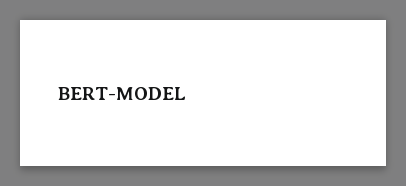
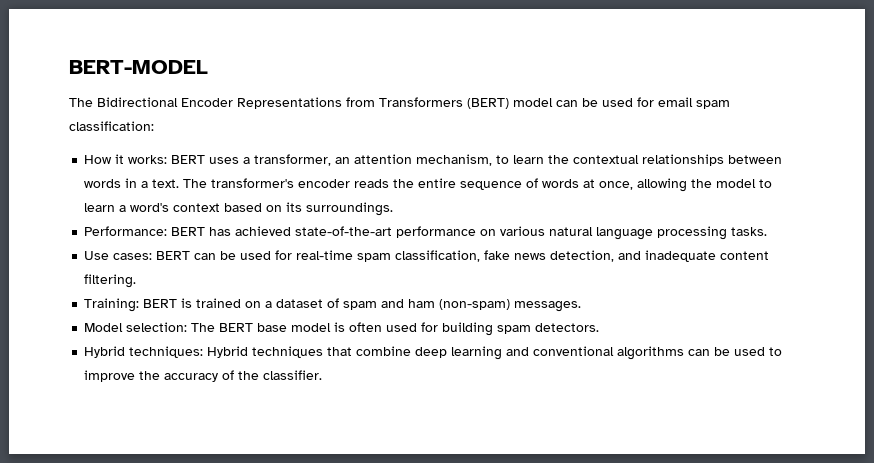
(186, 93) none -> [69,97,730,109] [69,121,154,131] [84,154,783,166] [84,178,773,192] [84,202,394,216] [84,226,768,240] [84,250,770,262] [84,274,137,288] [84,298,582,312] [84,322,600,336] [84,346,783,360] [84,370,323,382] // The Bidirectional Encoder Representations from Transformers (BERT) model can be used for email spam classification: // How it works: BERT uses a transformer, an attention mechanism, to learn the contextual relationships between words in a text. The transformer's encoder reads the entire sequence of words at once, allowing the model to learn a word's context based on its surroundings. // Performance: BERT has achieved state-of-the-art performance on various natural language processing tasks. // Use cases: BERT can be used for real-time spam classification, fake news detection, and inadequate content filtering. // Training: BERT is trained on a dataset of spam and ham (non-spam) messages. // Model selection: The BERT base model is often used for building spam detectors. // Hybrid techniques: Hybrid techniques that combine deep learning and conventional algorithms can be used to improve the accuracy of the classifier.

